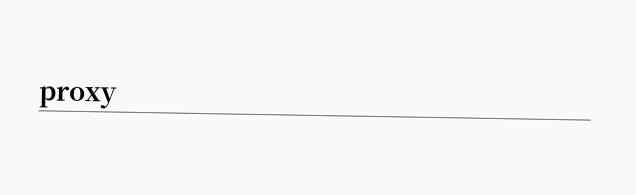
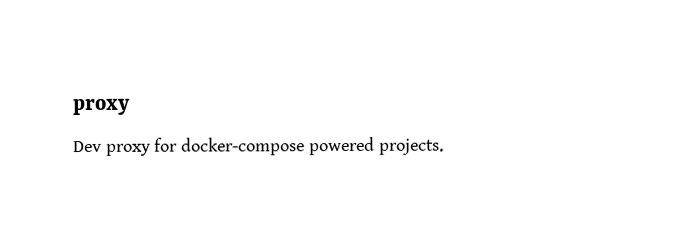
[38,86,118,109] proxy -> [72,98,130,116] [73,136,444,156] proxy // Dev proxy for docker-compose powered projects.

